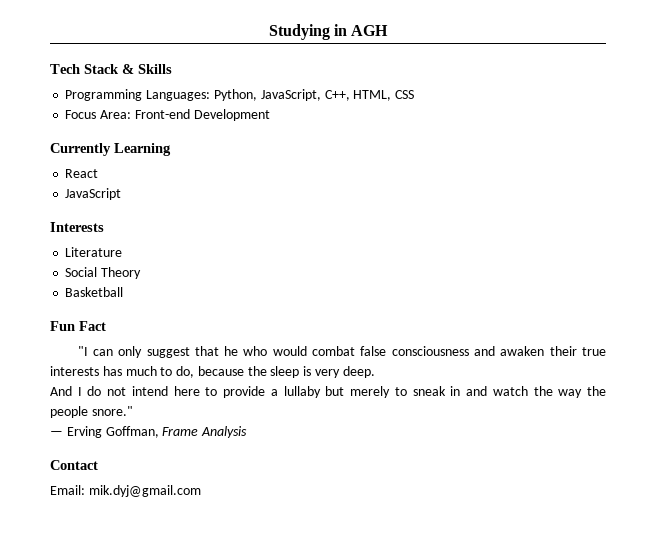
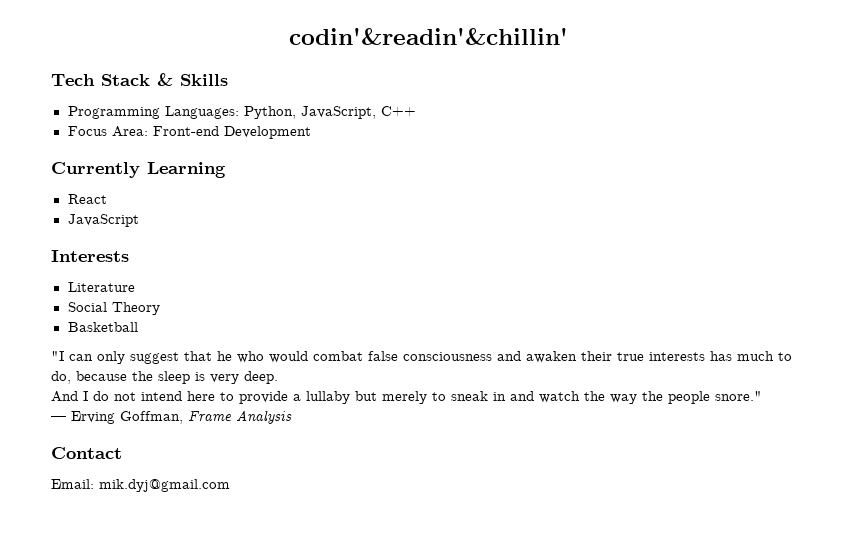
[268,24,389,40] Studying in AGH -> [288,27,568,45] codin'&readin'&chillin'
[324,90,415,101] C++, HTML, CSS -> [380,106,416,116] C++
[50,321,106,331] // Fun Fact -> (138, 327) none

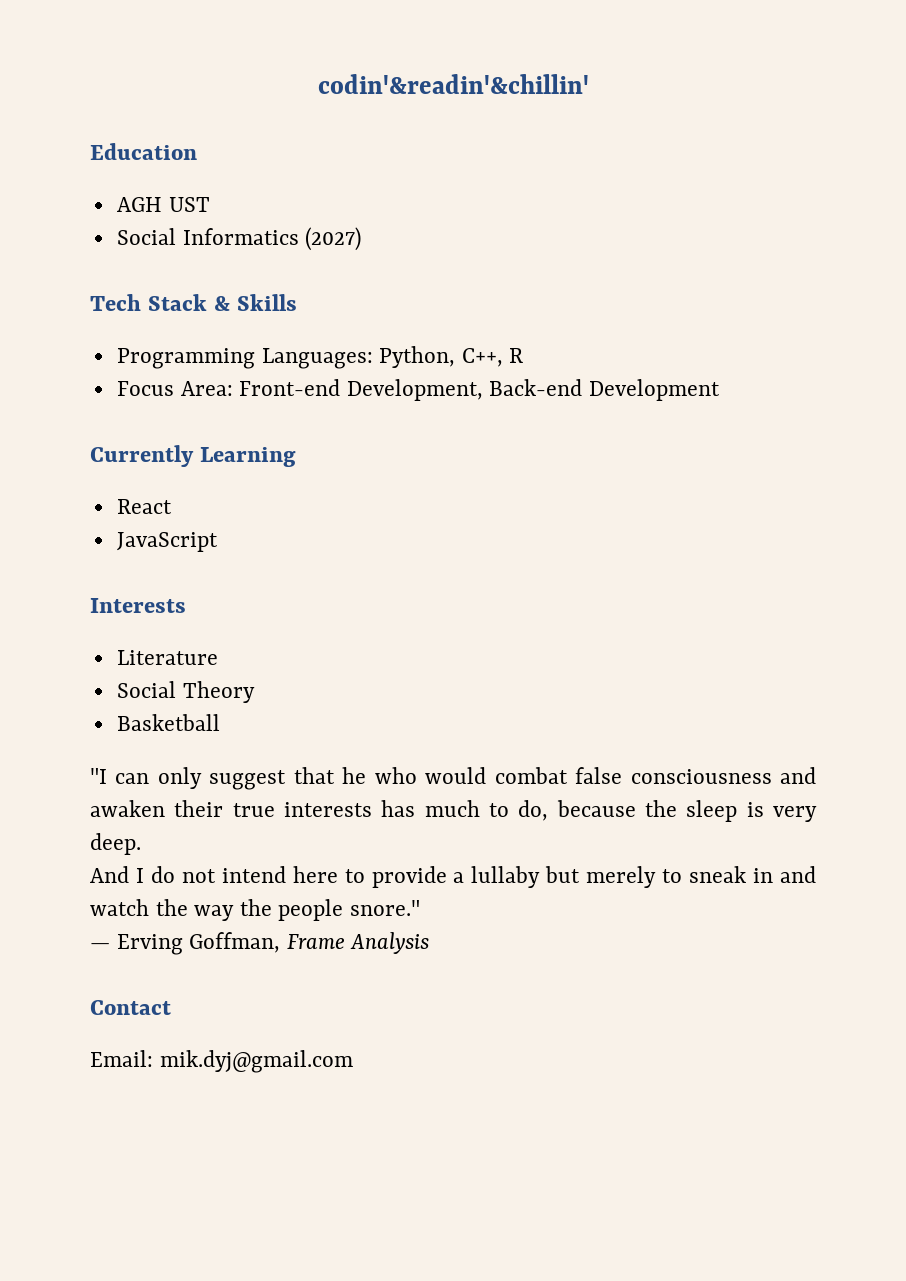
(568, 36) none -> [90,143,197,160] [116,197,210,212] [116,227,362,251] // Education // AGH UST // Social Informatics (2027)
[300,106,416,119] JavaScript, C++ -> [461,348,524,367] C++, R
(219, 131) none -> [346,379,583,401] Development, Back-end

